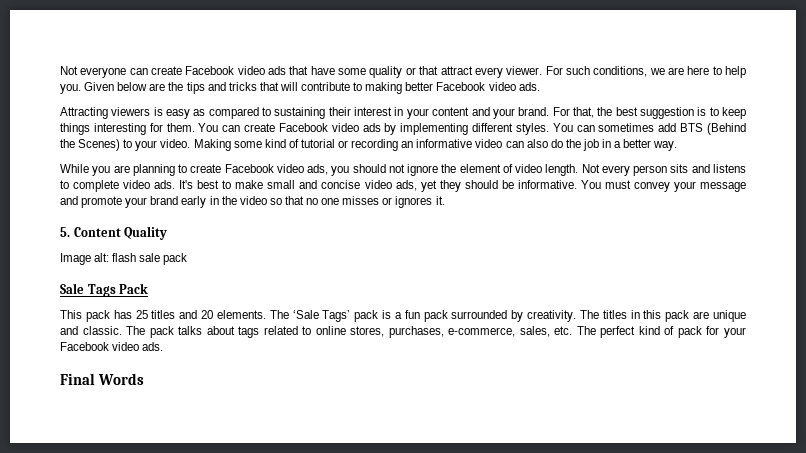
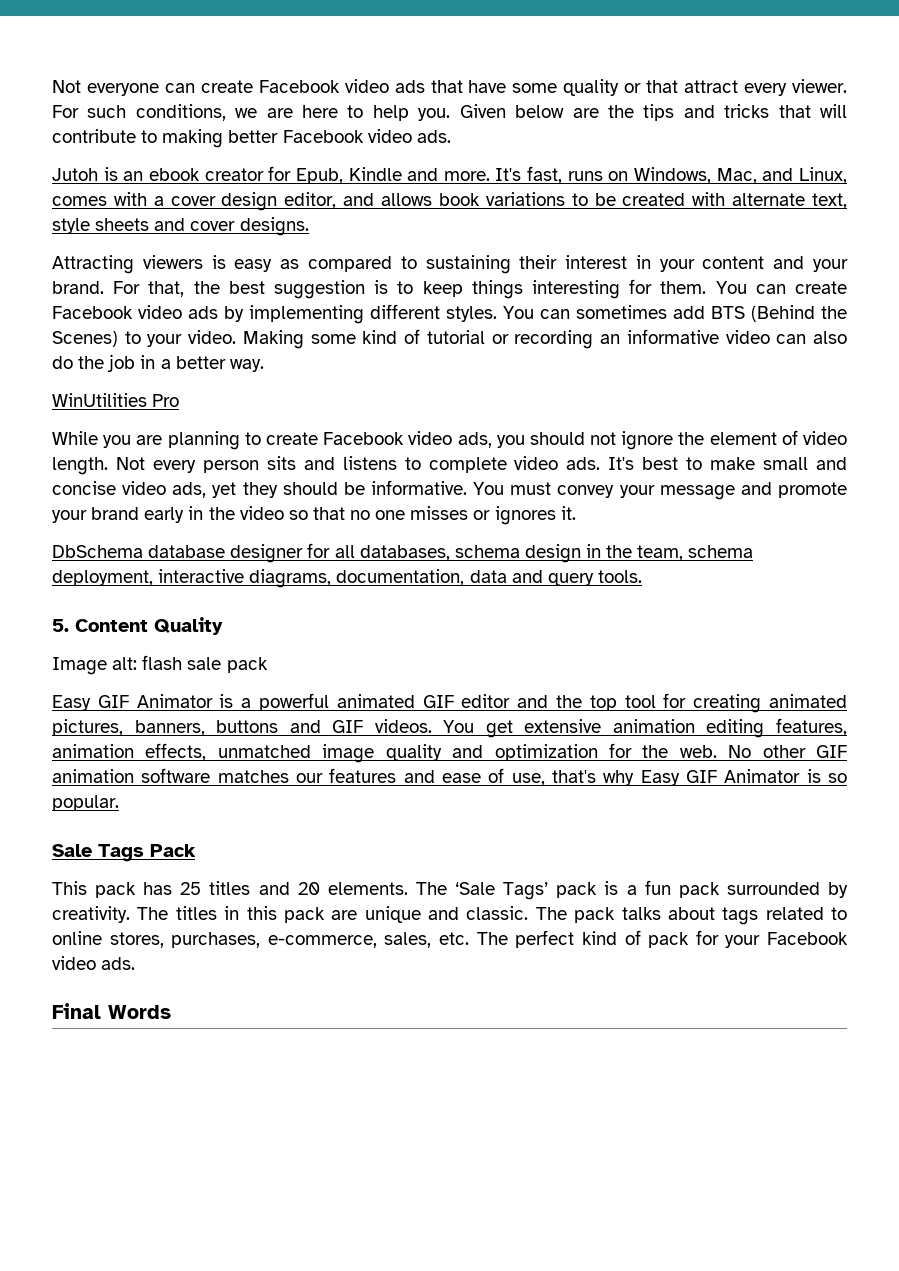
(540, 86) none -> [52,166,847,184] [52,192,848,211] [52,217,309,236] // Jutoh is an ebook creator for Epub, Kindle and more. It's fast, runs on Windows, Mac, and Linux, comes with a cover design editor, and allows book variations to be created with alternate text, style sheets and cover designs.
(678, 146) none -> [52,393,180,407] // WinUtilities Pro
(445, 200) none -> [52,543,754,563] [52,569,642,588] // DbSchema database designer for all databases, schema design in the team, schema deployment, interactive diagrams, documentation, data and query tools.
(188, 259) none -> [52,693,847,713] [52,718,847,738] [52,743,847,763] [52,768,848,786] [52,795,119,811] // Easy GIF Animator is a powerful animated GIF editor and the top tool for creating animated pictures, banners, buttons and GIF videos. You get extensive animation editing features, animation effects, unmatched image quality and optimization for the web. No other GIF animation software matches our features and ease of use, that's why Easy GIF Animator is so popular.

